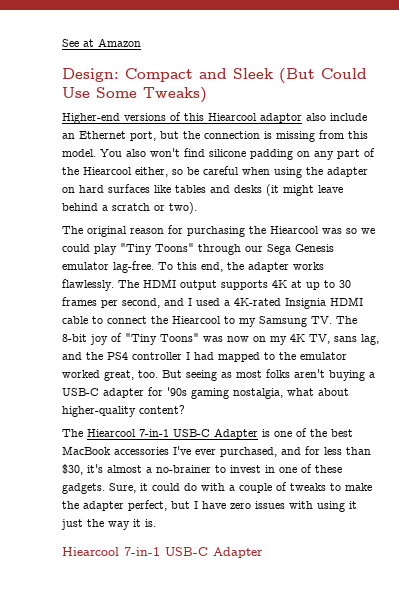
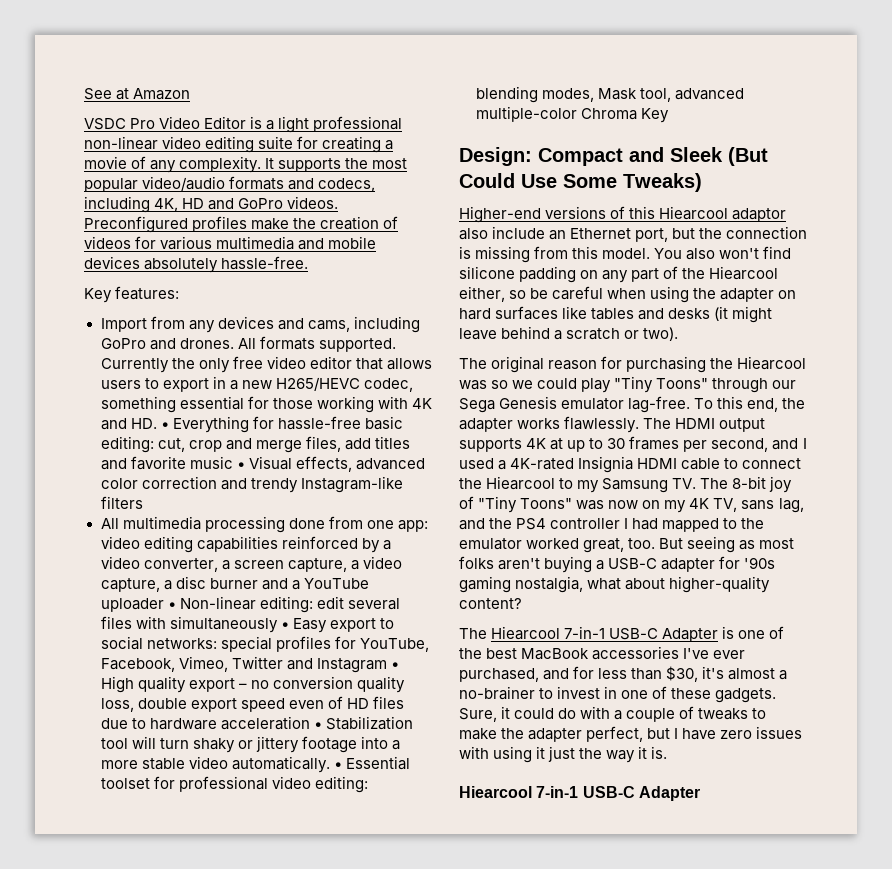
(141, 42) none -> [84,116,403,133] [84,136,394,153] [84,156,408,173] [84,176,376,192] [84,196,339,213] [84,216,399,233] [84,236,377,250] [84,256,309,273] [84,286,180,303] [100,316,420,333] [100,336,396,352] [100,356,432,373] [100,376,413,392] [100,396,432,413] [100,416,403,433] [100,436,410,453] [100,456,425,472] [100,476,403,493] [100,496,143,509] [100,516,428,533] [100,536,391,553] [100,556,402,572] [100,576,369,592] [100,596,400,613] [100,616,394,633] [100,636,429,652] [100,656,399,673] [100,676,405,693] [100,696,404,712] [100,716,413,730] [100,736,400,753] [100,756,410,773] [100,776,368,793] [475,86,744,103] [475,106,669,123] // VSDC Pro Video Editor is a light professional non-linear video editing suite for creating a movie of any complexity. It supports the most popular video/audio formats and codecs, including 4K, HD and GoPro videos. Preconfigured profiles make the creation of videos for various multimedia and mobile devices absolutely hassle-free. // Key features: // Import from any devices and cams, including GoPro and drones. All formats supported. Сurrently the only free video editor that allows users to export in a new H265/HEVC codec, something essential for those working with 4K and HD. • Everything for hassle-free basic editing: cut, crop and merge files, add titles and favorite music • Visual effects, advanced color correction and trendy Instagram-like filters // All multimedia processing done from one app: video editing capabilities reinforced by a video converter, a screen capture, a video capture, a disc burner and a YouTube uploader • Non-linear editing: edit several files with simultaneously • Easy export to social networks: special profiles for YouTube, Facebook, Vimeo, Twitter and Instagram • High quality export – no conversion quality loss, double export speed even of HD files due to hardware acceleration • Stabilization tool will turn shaky or jittery footage into a more stable video automatically. • Essential toolset for professional video editing: blending modes, Mask tool, advanced multiple-color Chroma Key

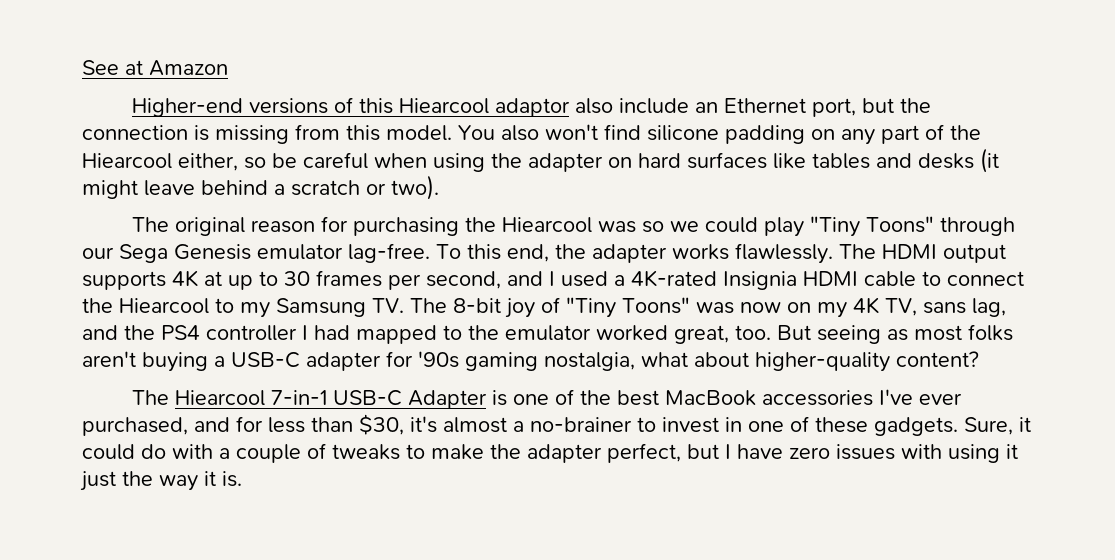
[84,116,403,133] [84,136,394,153] [84,156,408,173] [84,176,376,192] [84,196,339,213] [84,216,399,233] [84,236,377,250] [84,256,309,273] [84,286,180,303] [100,316,420,333] [100,336,396,352] [100,356,432,373] [100,376,413,392] [100,396,432,413] [100,416,403,433] [100,436,410,453] [100,456,425,472] [100,476,403,493] [100,496,143,509] [100,516,428,533] [100,536,391,553] [100,556,402,572] [100,576,369,592] [100,596,400,613] [100,616,394,633] [100,636,429,652] [100,656,399,673] [100,676,405,693] [100,696,404,712] [100,716,413,730] [100,736,400,753] [100,756,410,773] [100,776,368,793] [475,86,744,103] [475,106,669,123] [459,147,768,166] [459,173,702,192] // VSDC Pro Video Editor is a light professional non-linear video editing suite for creating a movie of any complexity. It supports the most popular video/audio formats and codecs, including 4K, HD and GoPro videos. Preconfigured profiles make the creation of videos for various multimedia and mobile devices absolutely hassle-free. // Key features: // Import from any devices and cams, including GoPro and drones. All formats supported. Сurrently the only free video editor that allows users to export in a new H265/HEVC codec, something essential for those working with 4K and HD. • Everything for hassle-free basic editing: cut, crop and merge files, add titles and favorite music • Visual effects, advanced color correction and trendy Instagram-like filters // All multimedia processing done from one app: video editing capabilities reinforced by a video converter, a screen capture, a video capture, a disc burner and a YouTube uploader • Non-linear editing: edit several files with simultaneously • Easy export to social networks: special profiles for YouTube, Facebook, Vimeo, Twitter and Instagram • High quality export – no conversion quality loss, double export speed even of HD files due to hardware acceleration • Stabilization tool will turn shaky or jittery footage into a more stable video automatically. • Essential toolset for professional video editing: blending modes, Mask tool, advanced multiple-color Chroma Key // Design: Compact and Sleek (But Could Use Some Tweaks) -> (228, 68) none
[459,786,700,801] // Hiearcool 7-in-1 USB-C Adapter -> (242, 479) none

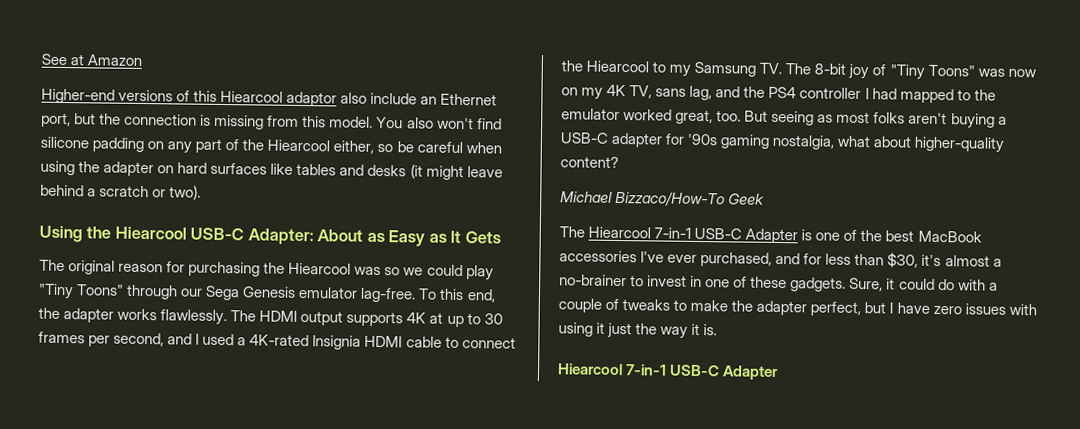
(439, 187) none -> [39,225,501,247] // Using the Hiearcool USB-C Adapter: About as Easy as It Gets
(979, 359) none -> [560,190,766,207] // Michael Bizzaco/How-To Geek
(242, 479) none -> [557,363,780,381] // Hiearcool 7-in-1 USB-C Adapter

